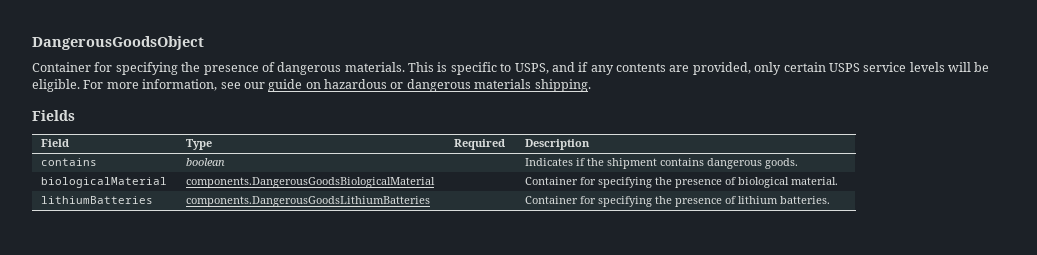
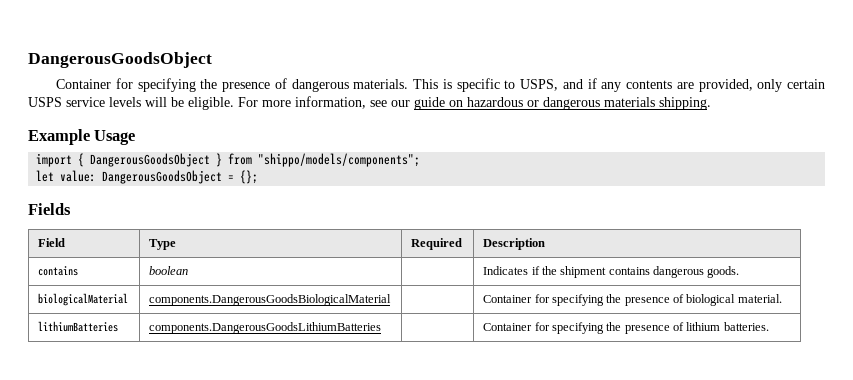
(591, 85) none -> [28,129,136,145] [36,153,421,167] [36,170,259,184] // Example Usage // import { DangerousGoodsObject } from "shippo/models/components"; // let value: DangerousGoodsObject = {};

